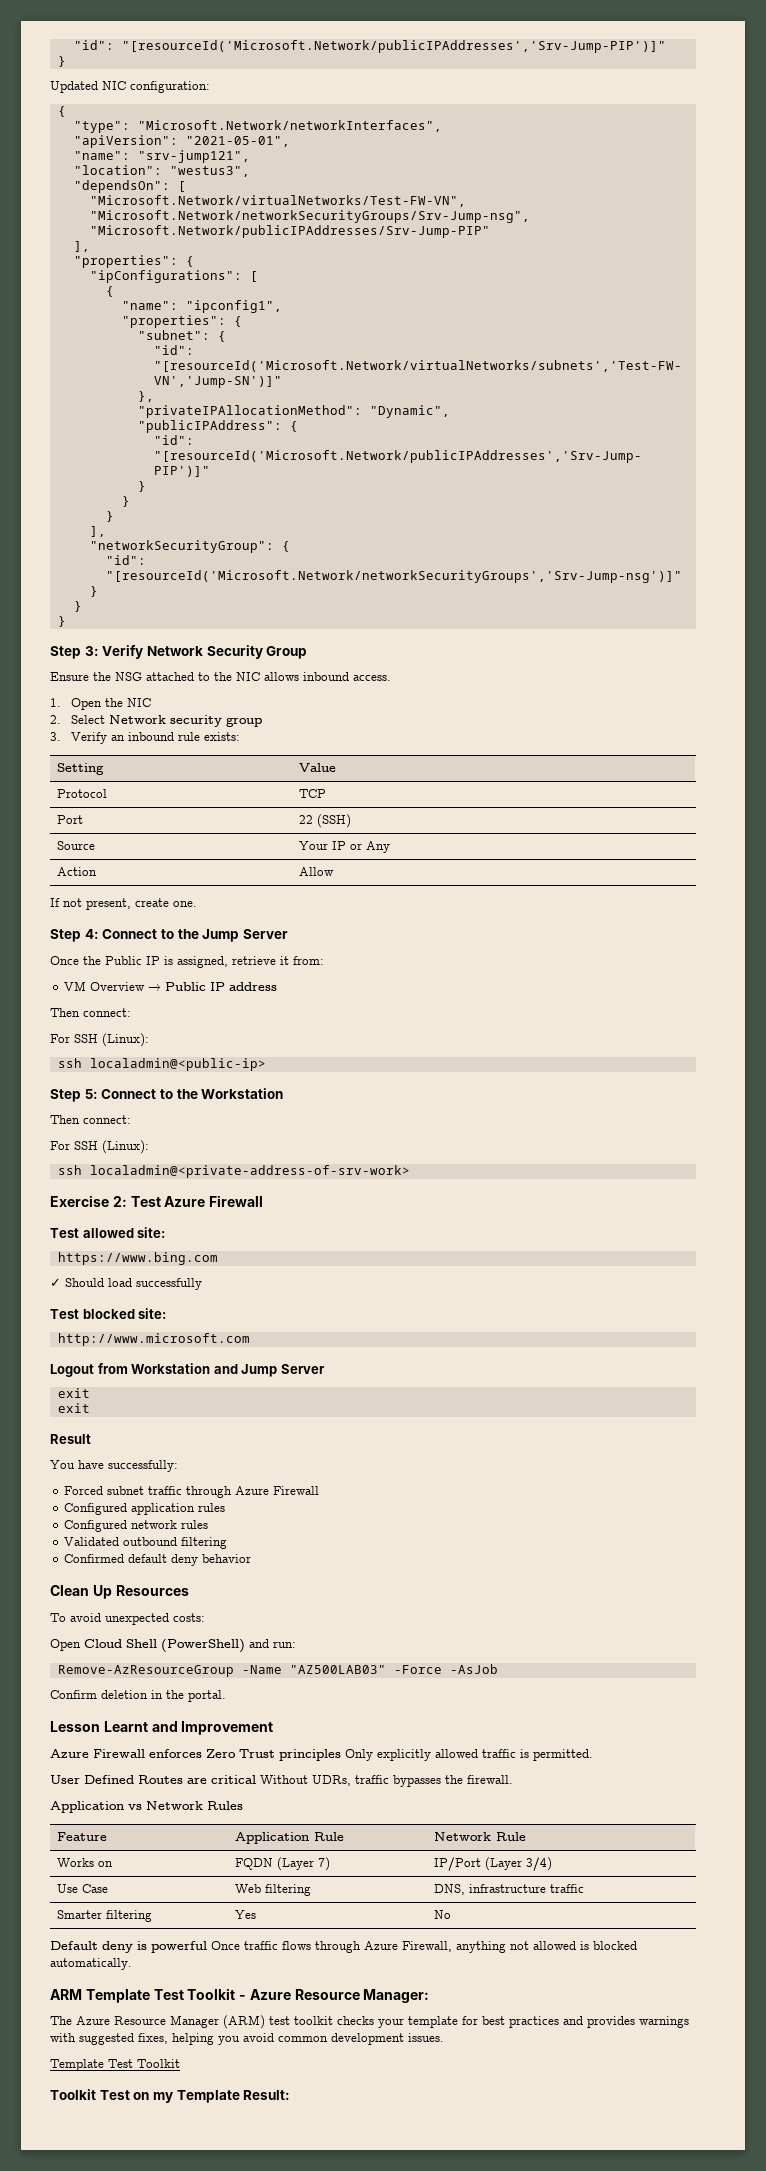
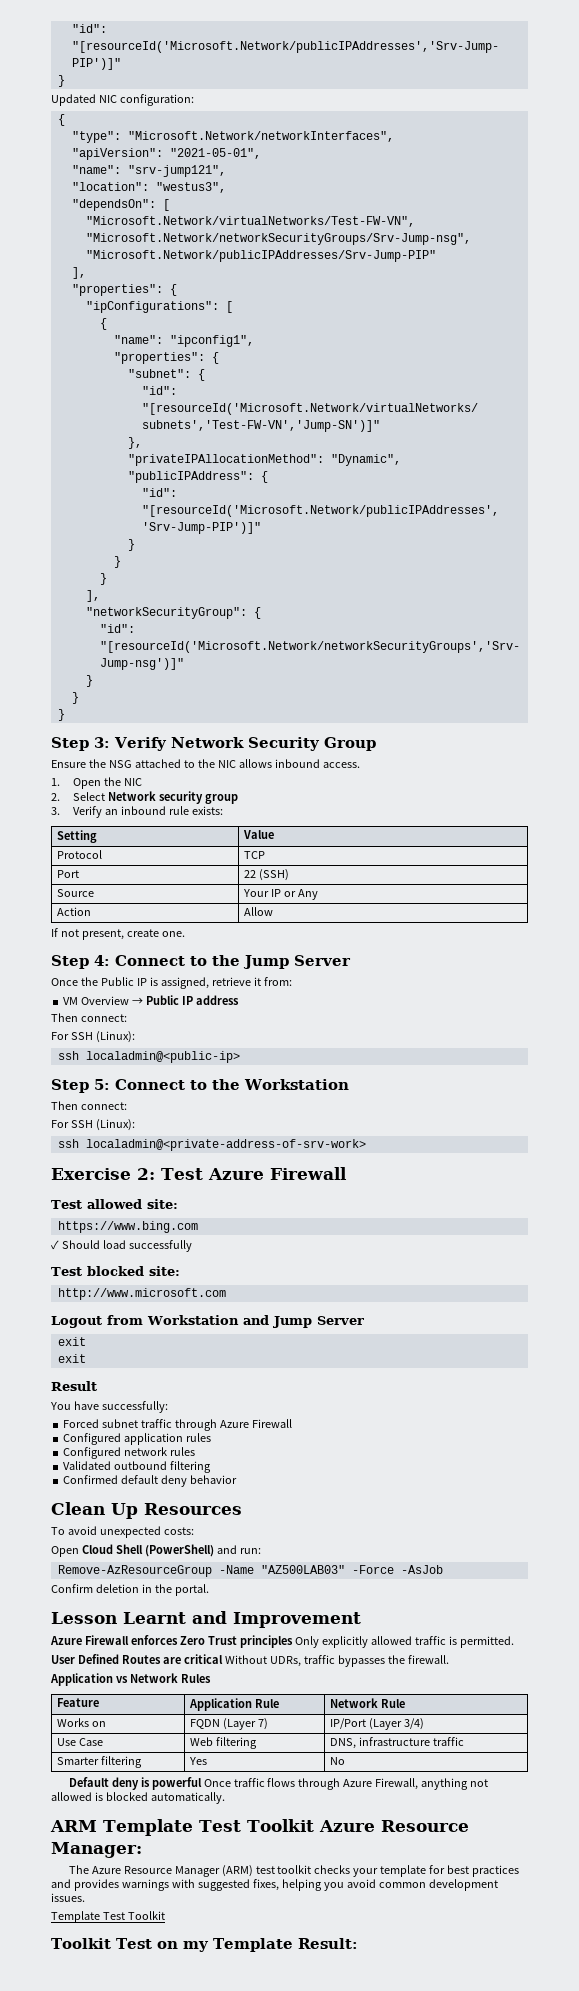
[239,1995,247,2000] - -> (314, 1825) none

